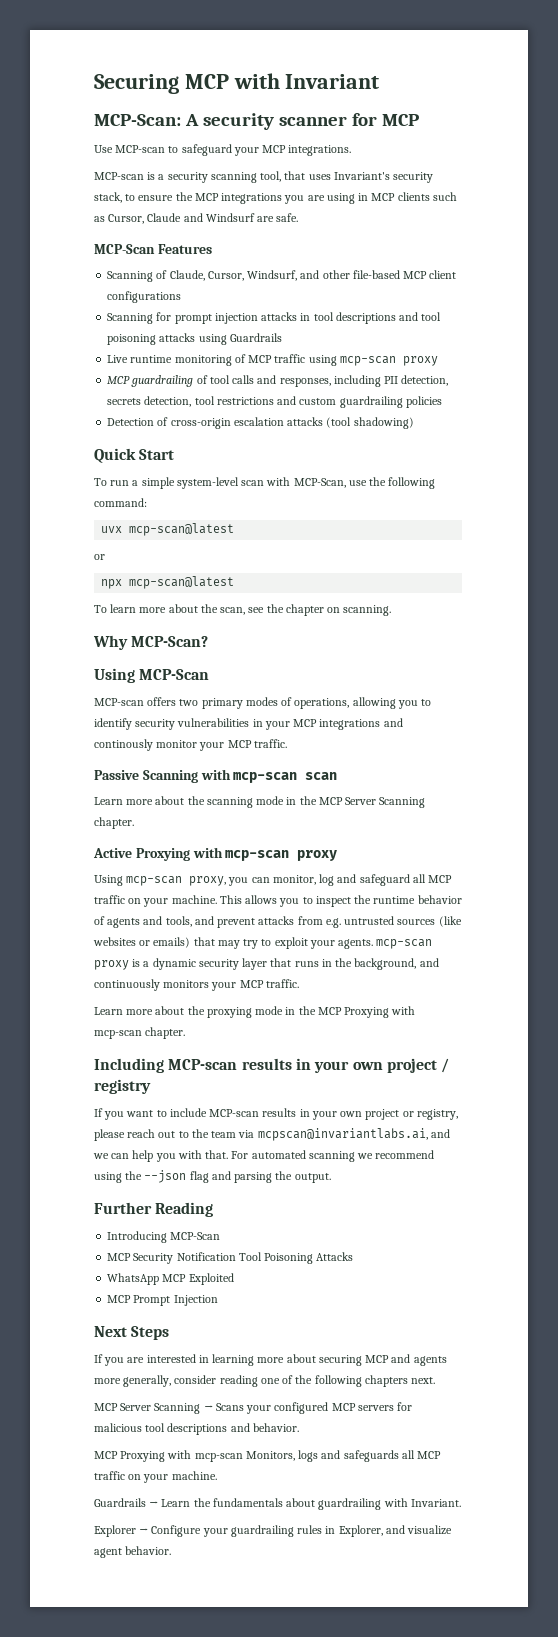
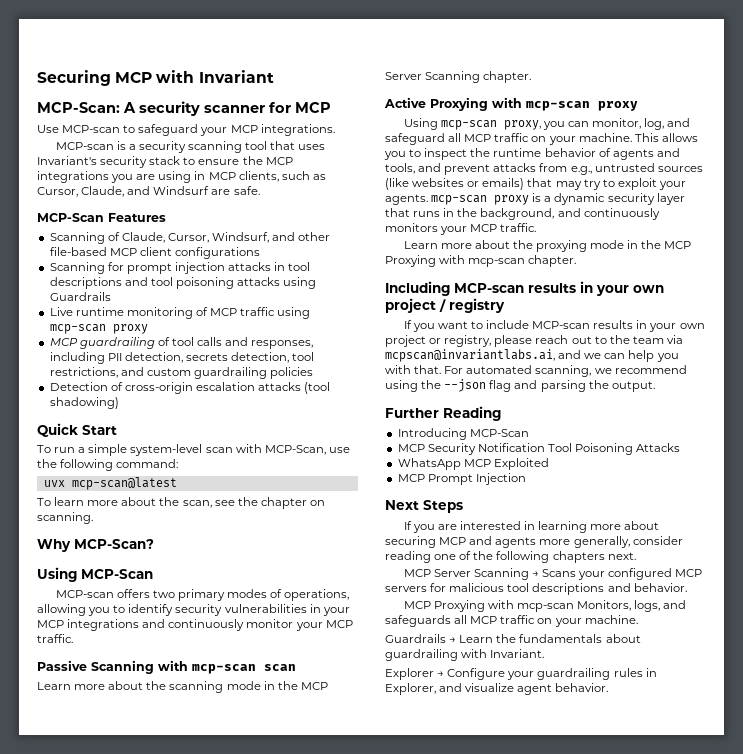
[260,171,282,182] tool, -> [245,141,268,150] tool
[94,192,122,203] stack, -> [149,156,181,165] stack
[397,192,430,201] clients -> [238,171,279,182] clients,
[147,213,182,222] Claude -> [81,186,125,197] Claude,
[216,397,274,405] restrictions -> [49,367,118,378] restrictions,
[94,554,105,560] [101,576,235,589] // or // npx mcp-scan@latest -> (177, 483) none
[94,739,153,751] continously -> [168,619,245,631] continuously
[319,874,335,886] log -> [644,118,665,130] log,
[325,918,341,928] e.g. -> [570,166,592,175] e.g.,
[308,1151,355,1162] scanning -> [535,365,592,377] scanning,
[298,1450,319,1462] logs -> [634,600,661,612] logs,

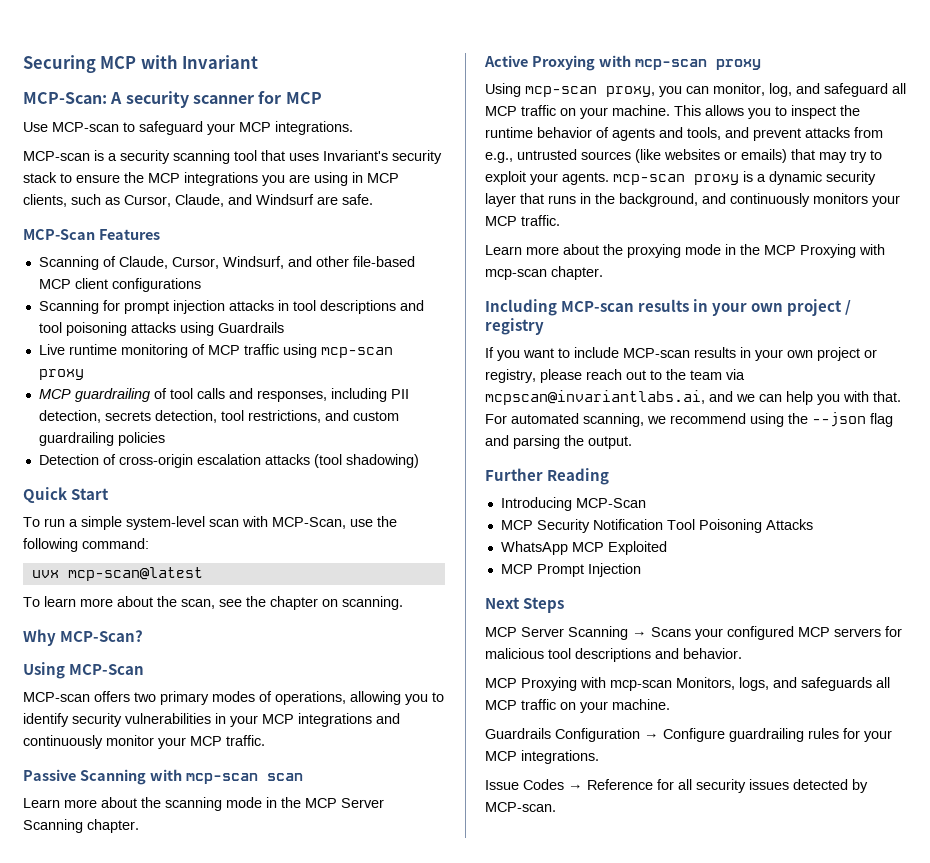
[403,521,660,533] [385,536,683,548] [385,551,636,563] // If you are interested in learning more about securing MCP and agents more generally, consider reading one of the following chapters next. -> (565, 605) none
[449,634,641,643] [385,649,545,661] [385,668,434,680] → Learn the fundamentals about guardrailing with Invariant. // Explorer -> [555,728,640,742] Configuration
[507,671,535,680] your -> (725, 735) none
[645,668,657,677] [385,683,609,695] in Explorer, and visualize agent behavior. -> [843,728,892,742] [485,750,599,764] [485,779,868,793] [485,802,556,812] for your MCP integrations. // Issue Codes → Reference for all security issues detected by MCP-scan.

